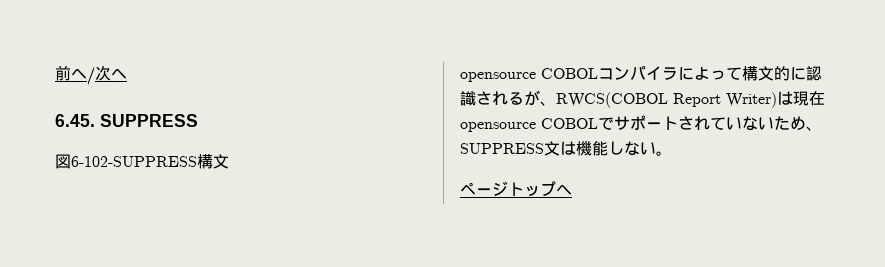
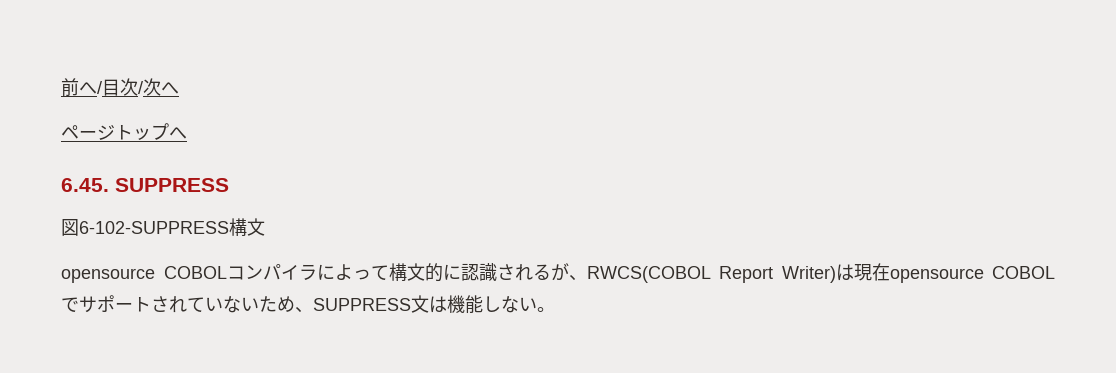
[95,65,111,81] 次 -> [102,78,179,96] [61,123,169,140] 目次/次へ // ページトップ
[460,181,572,197] // ページトップへ -> (555, 309) none

